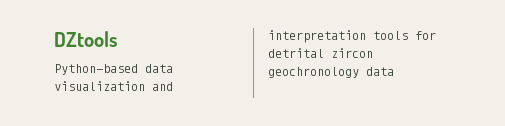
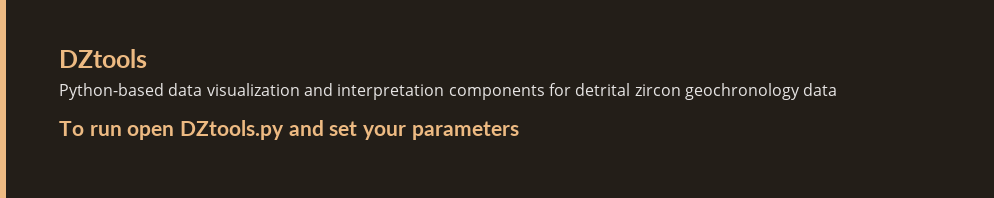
[373,31,408,40] tools -> [448,85,545,100] components
(394, 71) none -> [59,120,519,140] // To run open DZtools.py and set your parameters

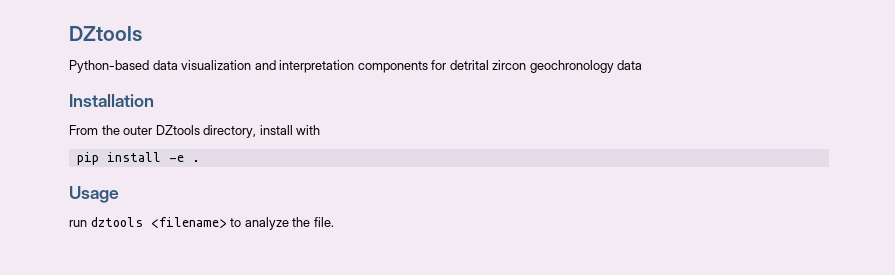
[59,120,519,140] To run open DZtools.py and set your parameters -> [69,94,154,107] [69,125,321,138] [76,152,200,165] [69,186,119,203] [69,217,334,230] Installation // From the outer DZtools directory, install with // pip install -e . // Usage // run dztools <filename> to analyze the file.

